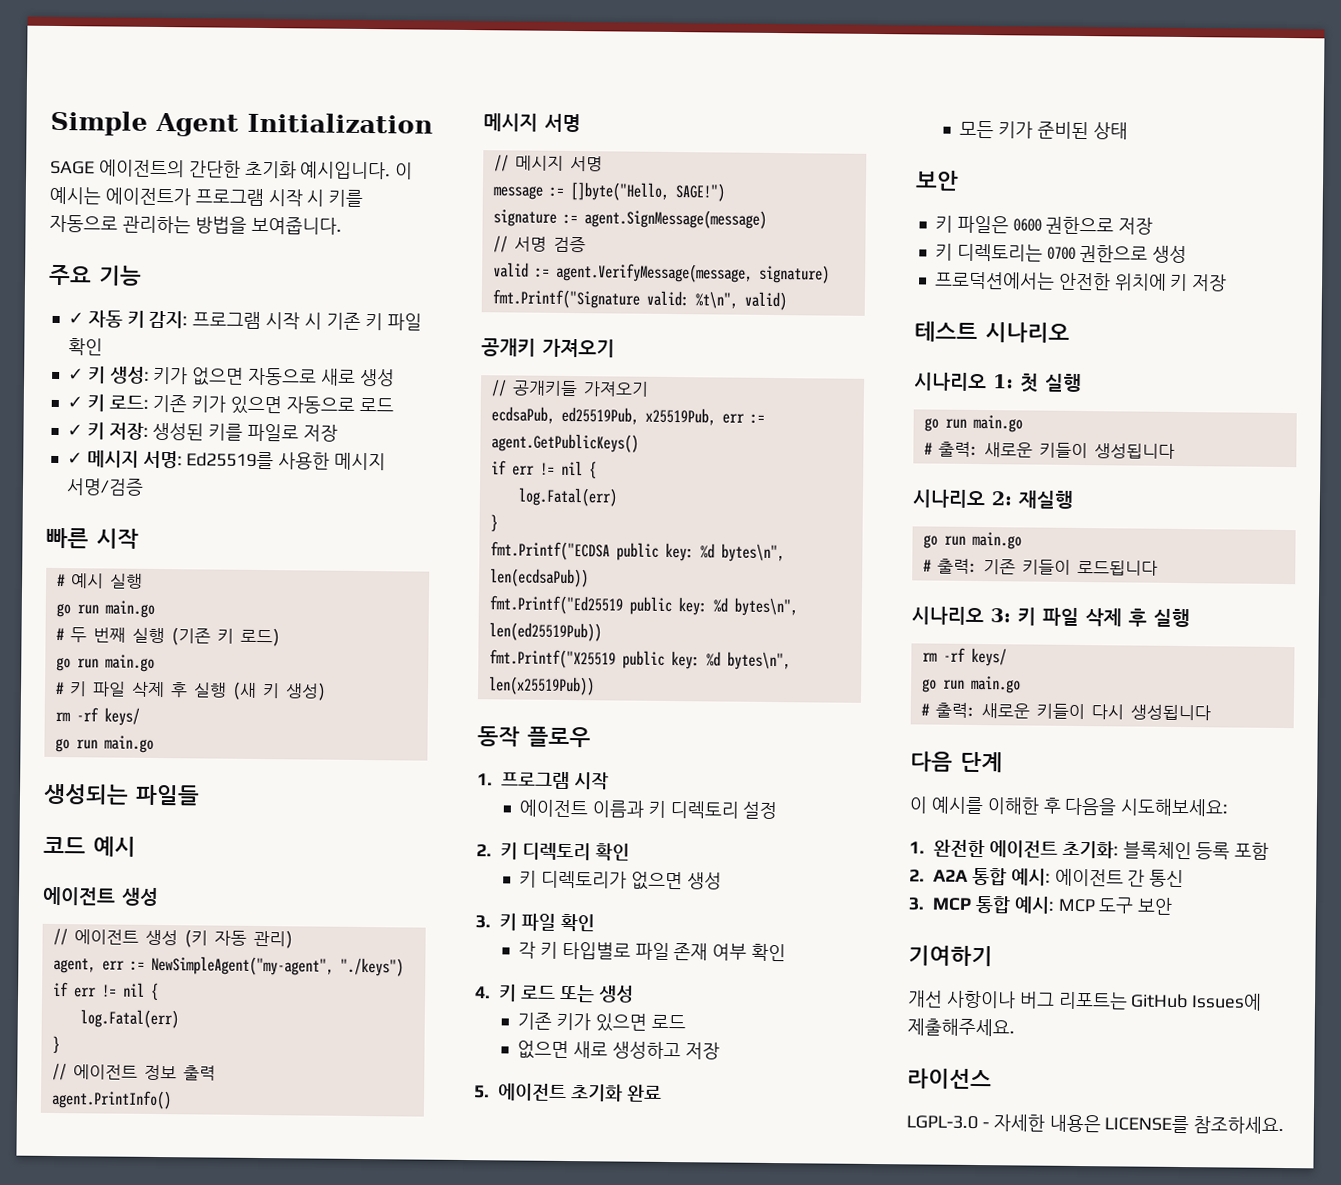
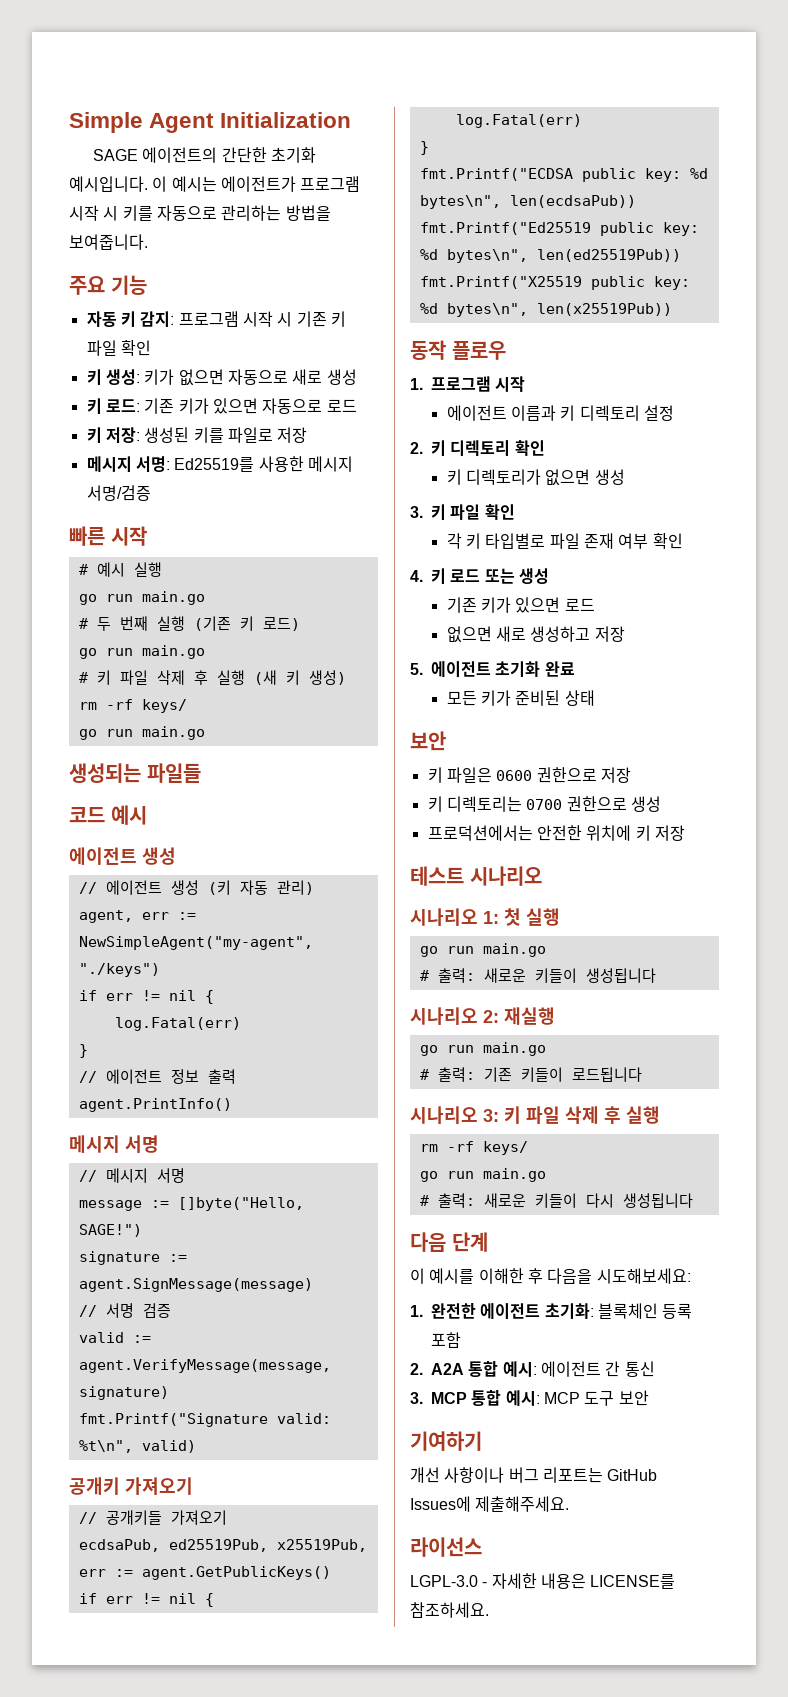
[67,312,84,325] ✓ -> (147, 285) none
[67,368,84,381] ✓ -> (151, 348) none
[66,396,83,409] ✓ -> (357, 377) none
[66,424,83,437] ✓ -> (357, 405) none
[66,452,83,465] ✓ -> (308, 435) none

